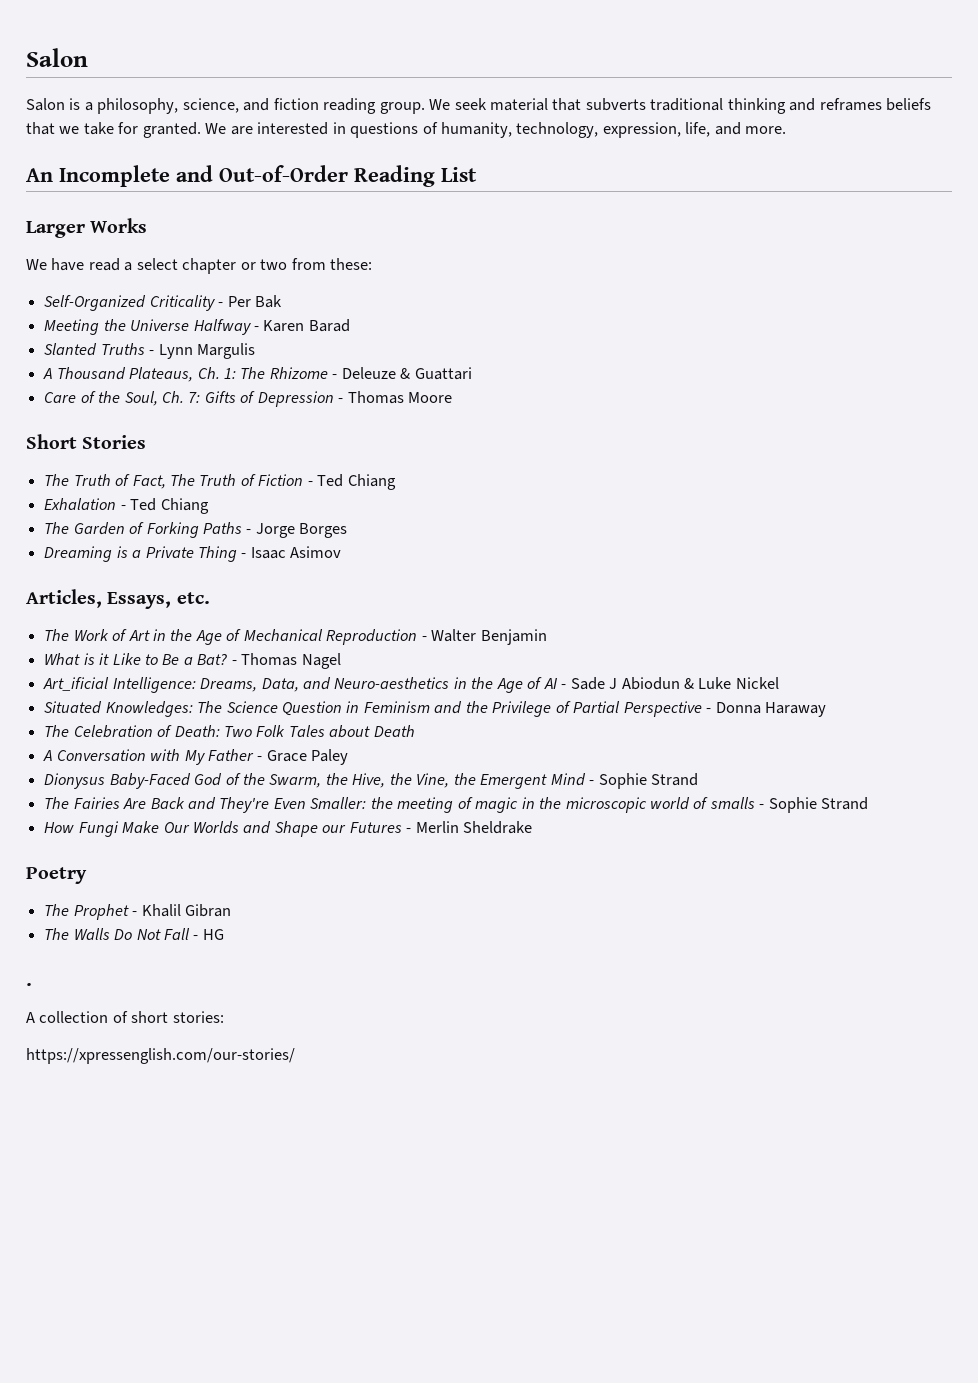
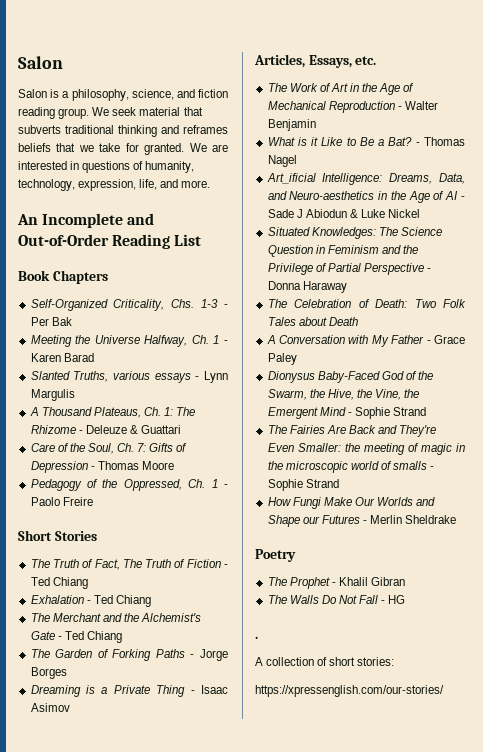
[26,218,148,238] [26,258,373,274] [44,295,215,311] Larger Works // We have read a select chapter or two from these: // Self-Organized Criticality -> [18,270,108,284] [30,299,219,311] Book Chapters // Self-Organized Criticality, Chs. 1-3
[193,319,251,335] Halfway -> [144,335,220,347] Halfway, Ch. 1
[100,343,145,355] Truths -> [73,371,191,383] Truths, various essays
(453, 397) none -> [30,479,229,491] [30,497,93,506] // Pedagogy of the Oppressed, Ch. 1 - Paolo Freire
(209, 506) none -> [30,613,202,622] [30,631,122,643] // The Merchant and the Alchemist's Gate - Ted Chiang

